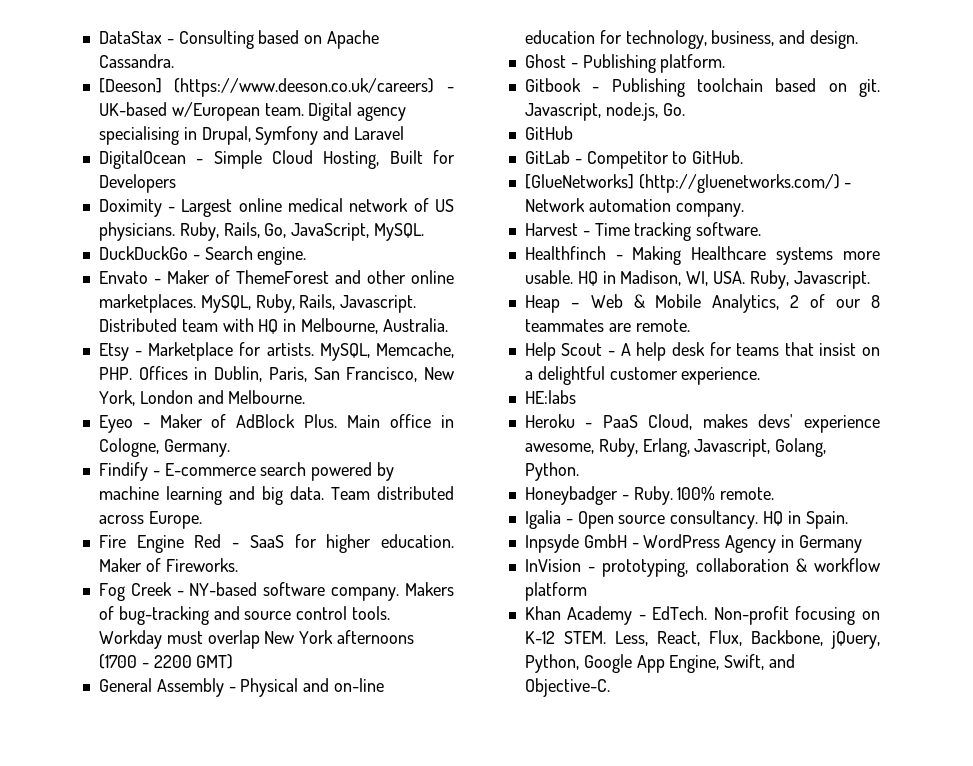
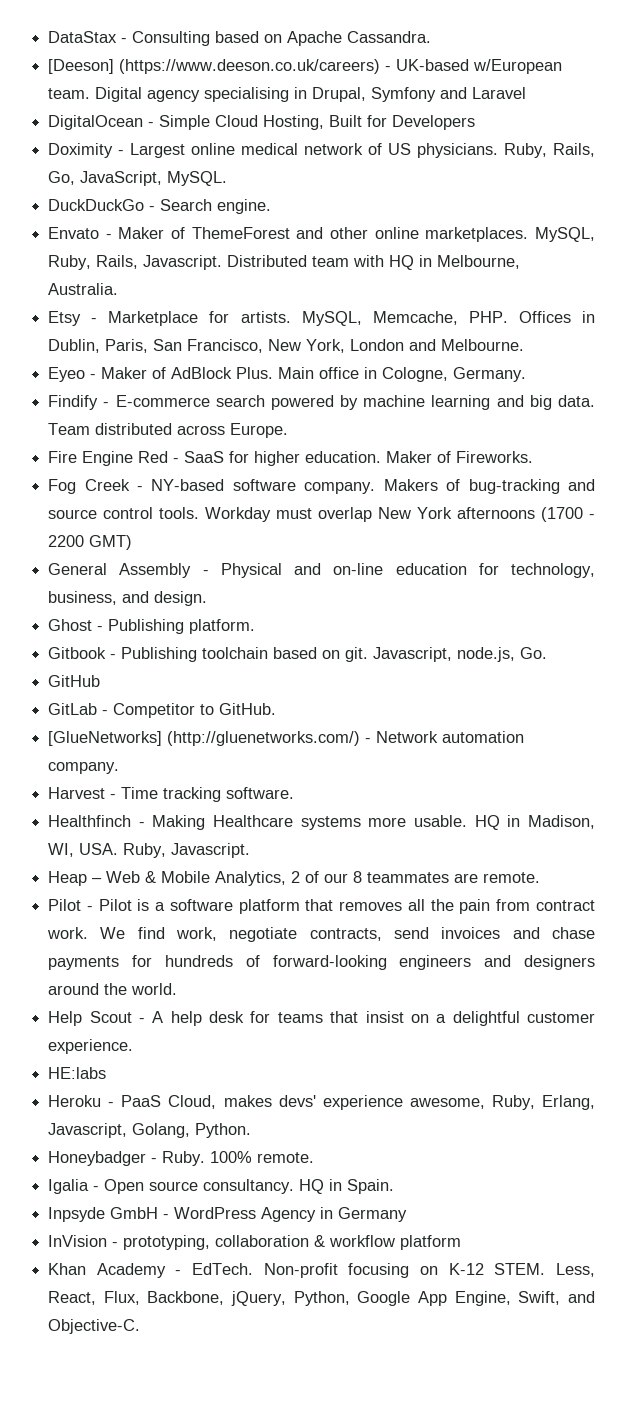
(690, 325) none -> [48,899,595,914] [47,927,595,942] [48,955,595,970] [48,983,178,995] // Pilot - Pilot is a software platform that removes all the pain from contract work. We find work, negotiate contracts, send invoices and chase payments for hundreds of forward-looking engineers and designers around the world.

